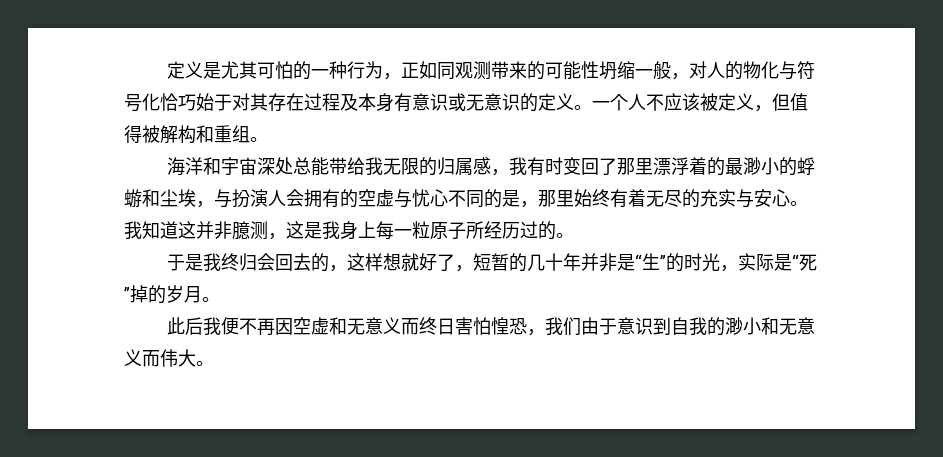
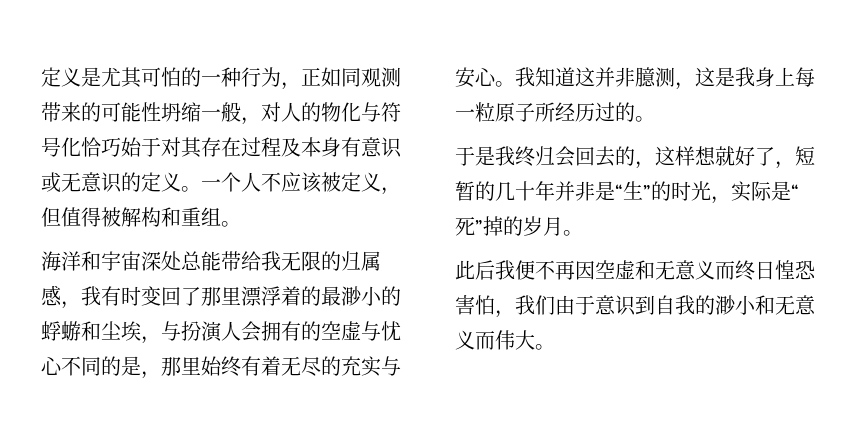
[454,317,527,335] 害怕惶恐 -> [775,260,816,280] [455,295,495,315] 惶恐害怕

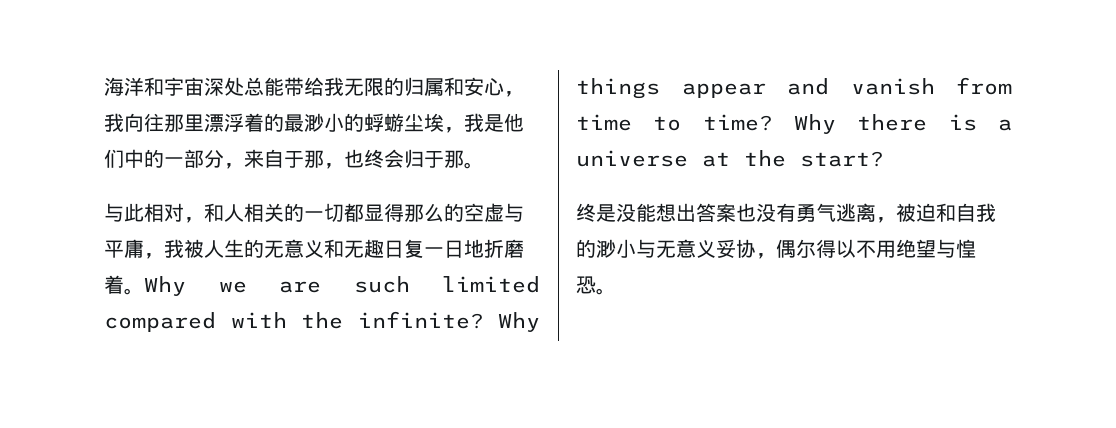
[41,67,401,90] [41,102,401,125] [41,137,402,158] [41,172,401,195] [41,207,241,227] 定义是尤其可怕的一种行为，正如同观测带来的可能性坍缩一般，对人的物化与符号化恰巧始于对其存在过程及本身有意识或无意识的定义。一个人不应该被定义，但值得被解构和重组。 // -> (104, 86) none
[41,285,201,309] 感，我有时变回了 -> [444,77,524,97] [104,113,164,132] 和安心，我向往
[81,321,401,344] [41,356,401,379] [455,67,815,90] [455,102,655,122] [455,146,815,169] [455,181,799,204] [455,216,583,236] [455,260,816,281] [455,295,816,318] [455,330,535,350] 和尘埃，与扮演人会拥有的空虚与忧心不同的是，那里始终有着无尽的充实与安心。我知道这并非臆测，这是我身上每一粒原子所经历过的。 // 于是我终归会回去的，这样想就好了，短暂的几十年并非是“生”的时光，实际是“死”掉的岁月。 // 此后我便不再因空虚和无意义而终日惶恐害怕，我们由于意识到自我的渺小和无意义而伟大 -> [404,113,524,133] [104,149,484,169] [104,203,524,223] [104,239,524,259] [104,275,540,296] [104,311,540,332] [576,77,1012,99] [576,114,1012,134] [576,150,884,167] [576,203,996,223] [576,239,976,259] [576,276,596,294] 尘埃，我是他们中的一部分，来自于那，也终会归于那。 // 与此相对，和人相关的一切都显得那么的空虚与平庸，我被人生的无意义和无趣日复一日地折磨着。Why we are such limited compared with the infinite? Why things appear and vanish from time to time? Why there is a universe at the start? // 终是没能想出答案也没有勇气逃离，被迫和自我的渺小与无意义妥协，偶尔得以不用绝望与惶恐

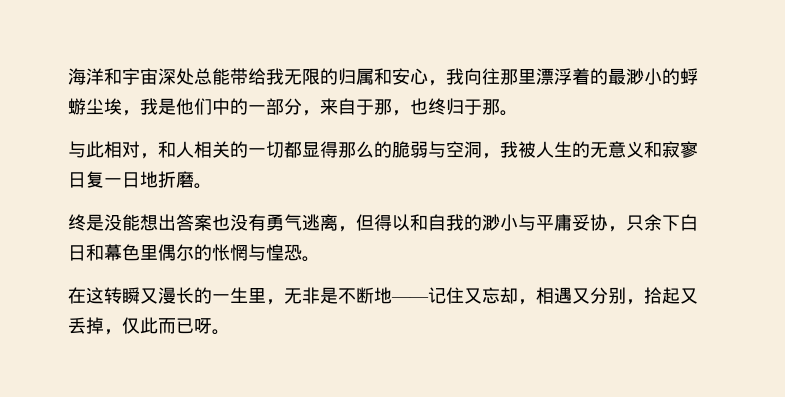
[384,149,404,168] 会 -> (446, 106) none
[464,203,524,222] [104,239,144,258] 空虚与平庸 -> [392,141,482,158] 脆弱与空洞
[344,239,384,258] 无趣 -> [662,141,698,158] 寂寥
[104,275,540,296] [104,311,540,332] [576,77,1012,99] [576,114,1012,134] [576,150,884,167] 着。Why we are such limited compared with the infinite? Why things appear and vanish from time to time? Why there is a universe at the start? -> [194,183,212,189] 。
[896,203,936,222] 被迫 -> [356,214,410,231] 但得以
[656,239,976,259] [576,276,596,294] 无意义妥协，偶尔得以不用绝望与惶恐 -> [536,214,698,232] [68,244,320,262] [68,287,698,305] [68,317,212,335] 平庸妥协，只余下白日和幕色里偶尔的怅惘与惶恐。 // 在这转瞬又漫长的一生里，无非是不断地——记住又忘却，相遇又分别，拾起又丢掉，仅此而已呀

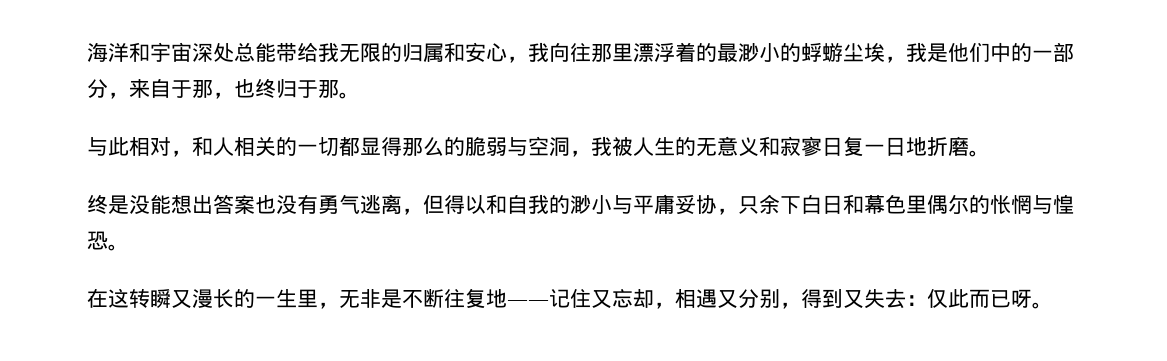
(374, 295) none -> [444,288,486,308] 往复
[644,287,698,304] [68,317,122,335] 拾起又丢掉， -> [801,289,927,309] 得到又失去：

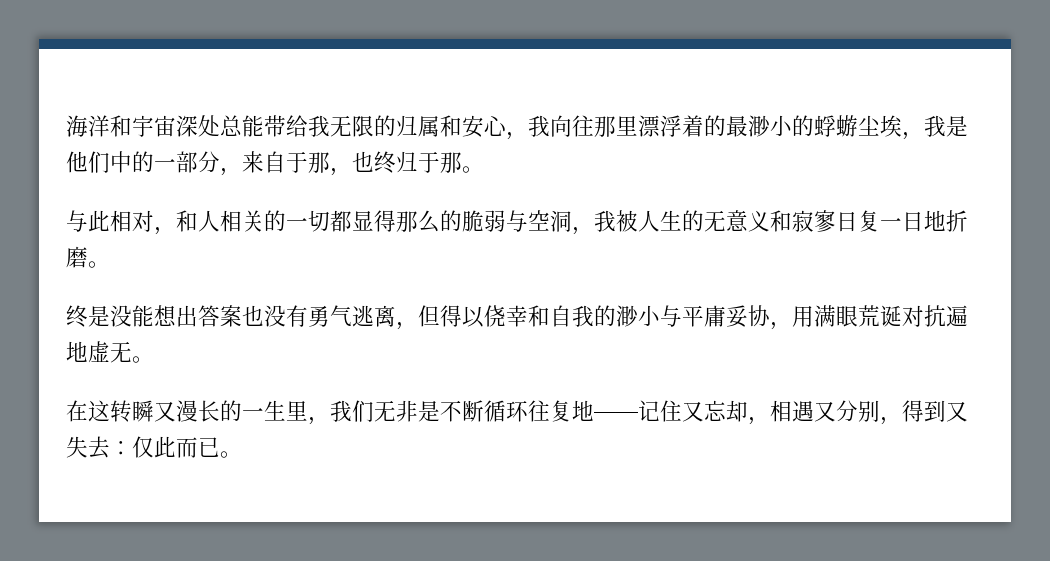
(486, 204) none -> [484,305,528,327] 侥幸
[738,194,1074,214] [87,231,108,250] 只余下白日和幕色里偶尔的怅惘与惶恐 -> [792,305,968,327] [66,341,132,363] 用满眼荒诞对抗遍地虚无
(339, 305) none -> [330,400,374,422] 我们
(444, 298) none -> [484,400,529,422] 循环
[1011,289,1032,308] 呀 -> (220, 447) none

